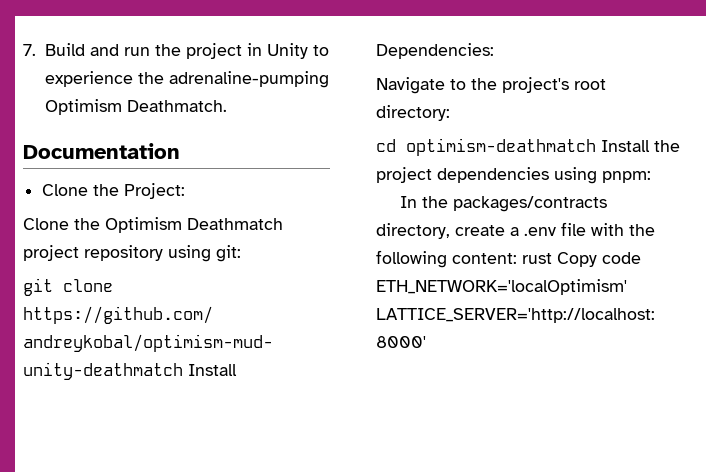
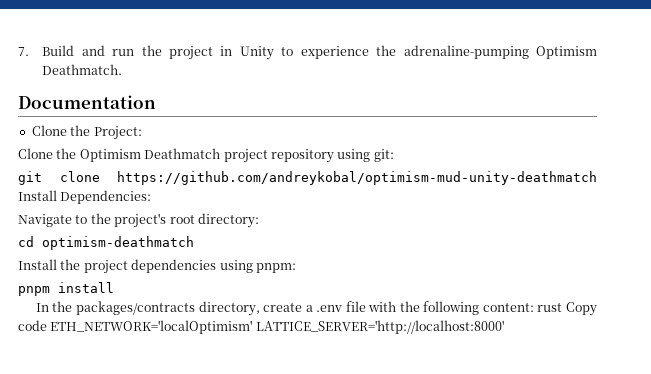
(596, 147) none -> (194, 243) //
(651, 177) none -> [18,282,114,296] // pnpm install

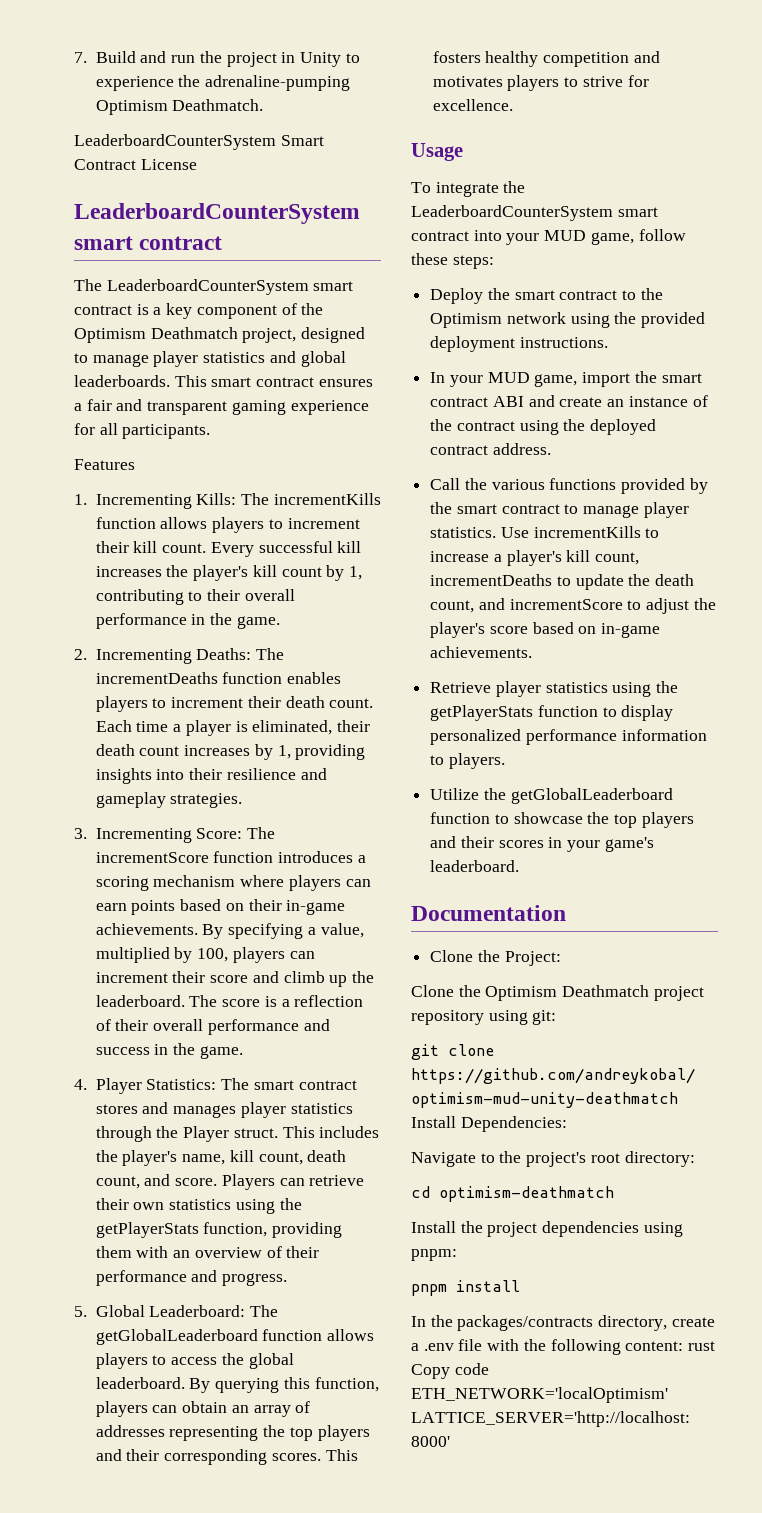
(123, 69) none -> [74,134,324,150] [74,159,197,170] [74,203,360,224] [74,236,223,250] [74,279,354,295] [74,303,324,319] [74,327,366,343] [74,351,346,367] [74,375,373,387] [74,399,369,415] [74,423,211,439] [74,459,135,470] [74,493,381,509] [95,517,360,533] [95,541,362,557] [95,565,363,581] [95,589,295,605] [95,613,280,629] [74,648,285,664] [95,672,342,684] [95,696,374,712] [95,720,371,736] [95,744,366,760] [95,768,327,784] [95,792,243,808] [74,827,276,843] [95,851,366,863] [95,875,371,891] [95,899,346,915] [95,923,364,939] [95,947,315,963] [95,971,375,987] [95,995,364,1007] [95,1019,330,1035] [95,1043,243,1059] [74,1078,357,1094] [95,1102,353,1118] [95,1126,380,1142] [95,1150,347,1166] [95,1174,365,1190] [95,1198,302,1214] [95,1222,343,1238] [95,1246,320,1258] [95,1270,288,1286] [74,1305,279,1317] [95,1329,375,1345] [95,1353,294,1369] [95,1377,379,1393] [95,1401,311,1417] [95,1425,370,1441] [95,1449,358,1465] [432,51,660,67] [432,75,649,91] [432,99,513,111] [411,143,463,161] [411,181,526,197] [411,205,658,221] [411,229,686,245] [411,253,494,269] [430,288,663,304] [430,312,706,328] [430,336,608,352] [430,371,702,387] [430,395,708,407] [430,419,657,435] [430,443,551,455] [430,478,708,494] [430,502,689,518] [430,526,660,538] [430,550,640,566] [430,574,695,590] [430,598,716,614] [430,622,661,638] [430,646,533,658] [430,681,679,697] [430,705,674,721] [430,729,707,745] [430,753,505,769] [430,788,673,804] [430,812,694,828] [430,836,654,852] [430,860,520,872] // LeaderboardCounterSystem Smart Contract License // LeaderboardCounterSystem smart contract // The LeaderboardCounterSystem smart contract is a key component of the Optimism Deathmatch project, designed to manage player statistics and global leaderboards. This smart contract ensures a fair and transparent gaming experience for all participants. // Features // 1. Incrementing Kills: The incrementKills function allows players to increment their kill count. Every successful kill increases the player's kill count by 1, contributing to their overall performance in the game. // 2. Incrementing Deaths: The incrementDeaths function enables players to increment their death count. Each time a player is eliminated, their death count increases by 1, providing insights into their resilience and gameplay strategies. // 3. Incrementing Score: The incrementScore function introduces a scoring mechanism where players can earn points based on their in-game achievements. By specifying a value, multiplied by 100, players can increment their score and climb up the leaderboard. The score is a reflection of their overall performance and success in the game. // 4. Player Statistics: The smart contract stores and manages player statistics through the Player struct. This includes the player's name, kill count, death count, and score. Players can retrieve their own statistics using the getPlayerStats function, providing them with an overview of their performance and progress. // 5. Global Leaderboard: The getGlobalLeaderboard function allows players to access the global leaderboard. By querying this function, players can obtain an array of addresses representing the top players and their corresponding scores. This fosters healthy competition and motivates players to strive for excellence. // Usage // To integrate the LeaderboardCounterSystem smart contract into your MUD game, follow these steps: // Deploy the smart contract to the Optimism network using the provided deployment instructions. // In your MUD game, import the smart contract ABI and create an instance of the contract using the deployed contract address. // Call the various functions provided by the smart contract to manage player statistics. Use incrementKills to increase a player's kill count, incrementDeaths to update the death count, and incrementScore to adjust the player's score based on in-game achievements. // Retrieve player statistics using the getPlayerStats function to display personalized performance information to players. // Utilize the getGlobalLeaderboard function to showcase the top players and their scores in your game's leaderboard.

